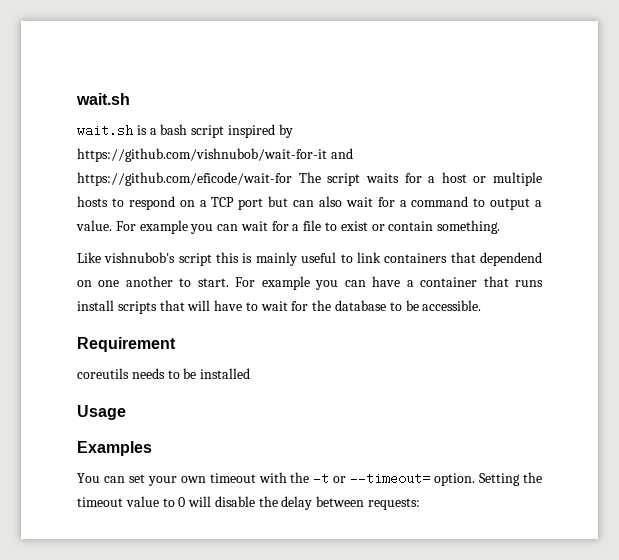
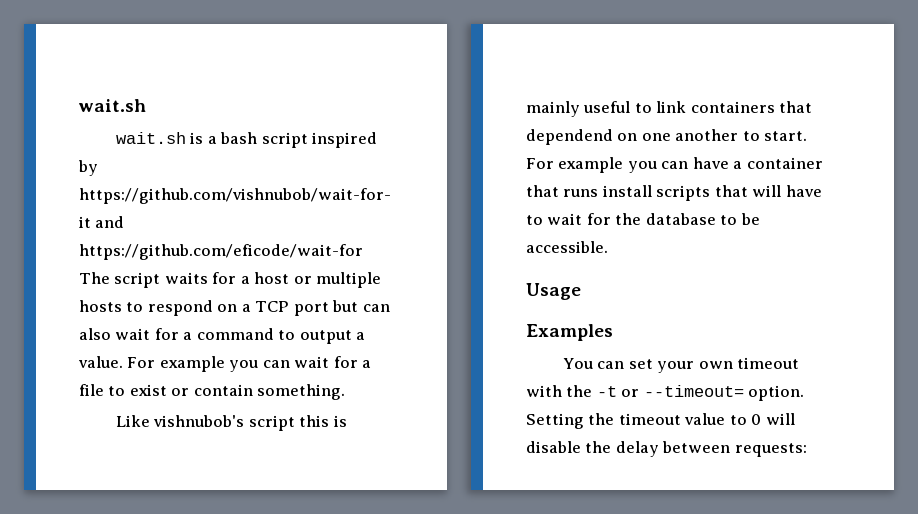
[77,337,176,352] [77,368,251,379] // Requirement // coreutils needs to be installed -> (608, 247) none

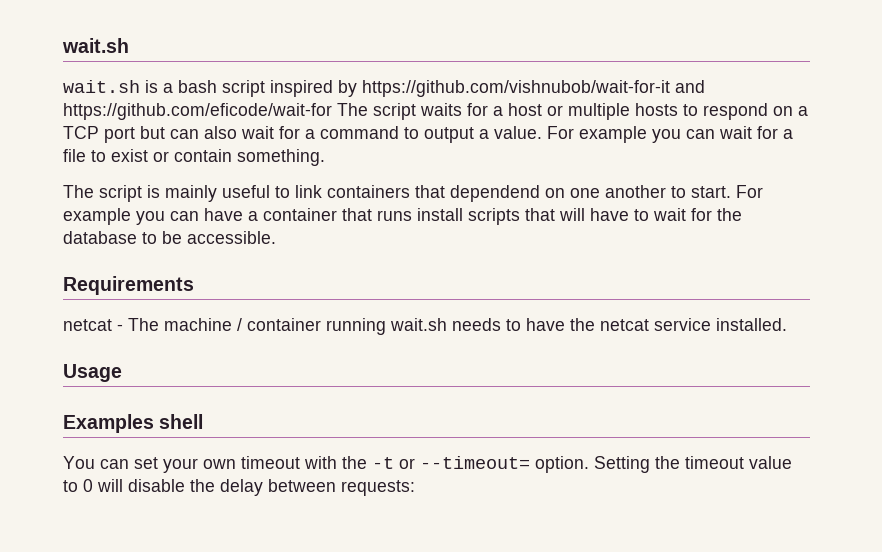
[115,415,330,431] Like vishnubob's script this -> [63,185,142,202] The script
(608, 247) none -> [63,276,194,295] [63,318,787,335] // Requirements // netcat - The machine / container running wait.sh needs to have the netcat service installed.
(613, 332) none -> [159,414,204,429] shell

